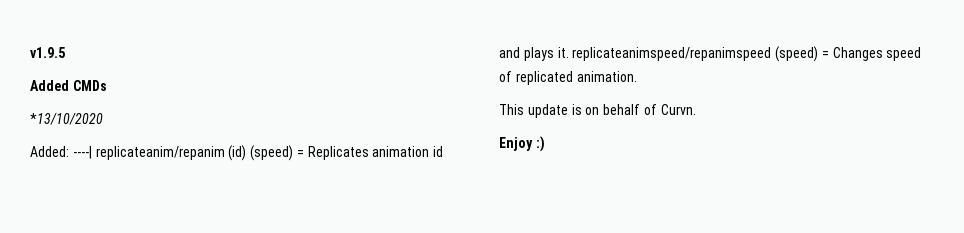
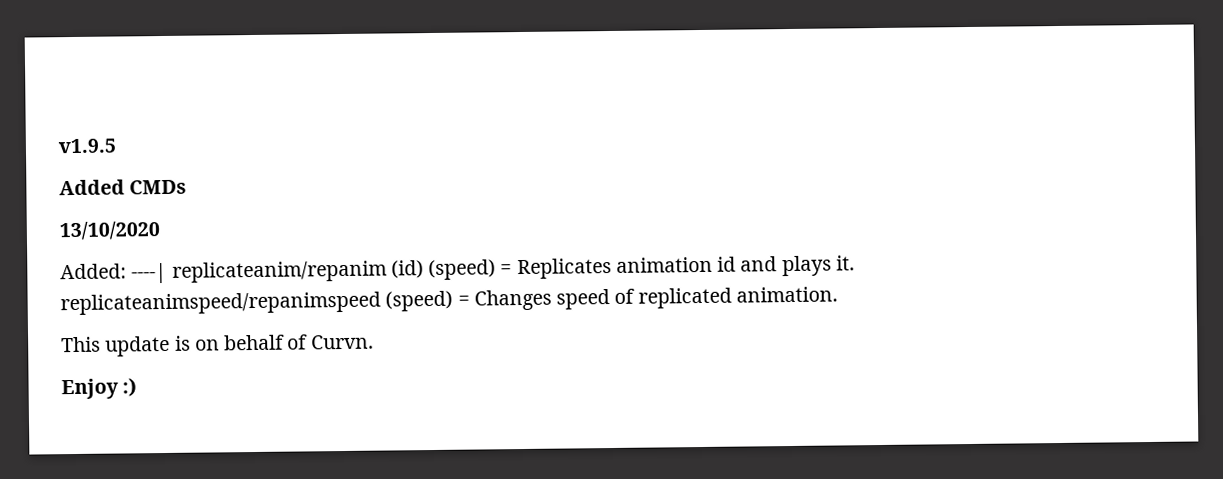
[30,113,103,125] *13/10/2020 -> [59,221,160,241] 13/10/2020

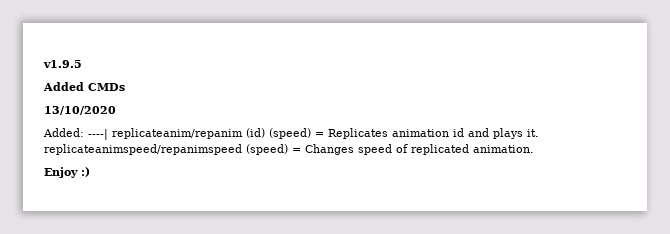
[61,334,374,357] // This update is on behalf of Curvn. -> (534, 149) none

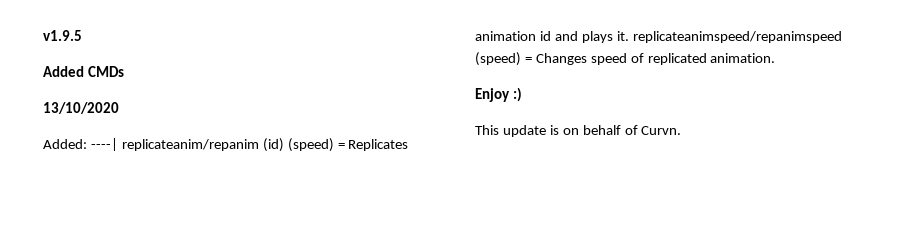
(90, 172) none -> [475,125,682,137] // This update is on behalf of Curvn.

